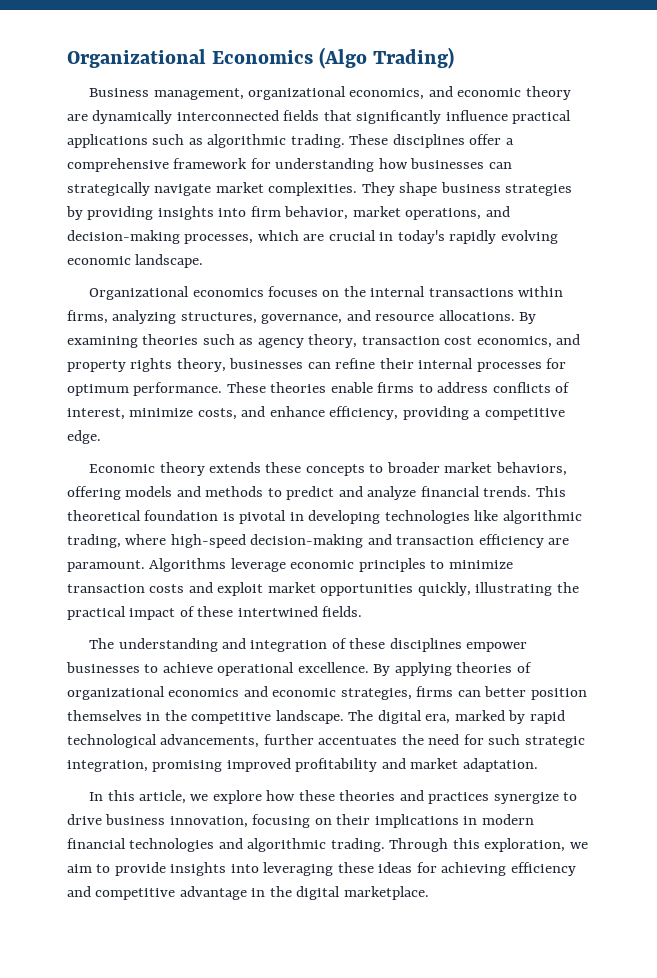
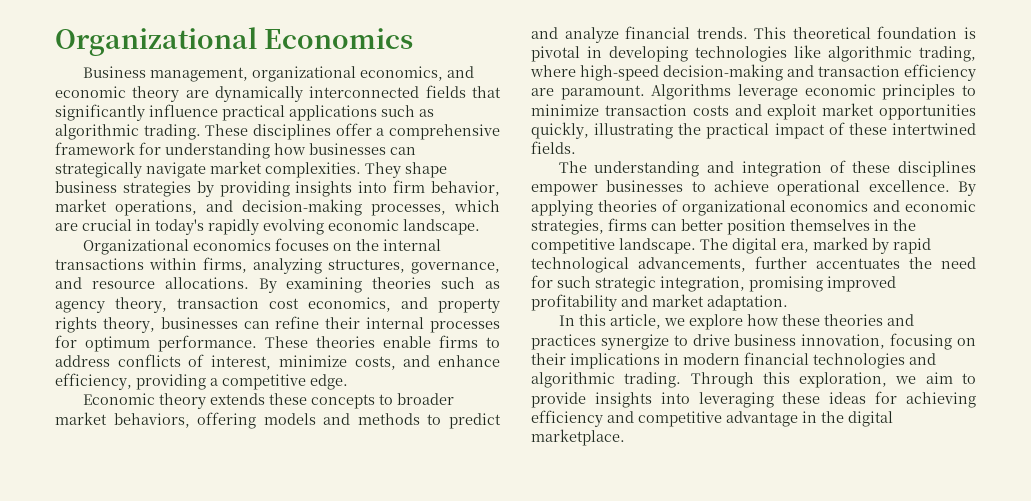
[319,47,455,69] (Algo Trading) -> (414, 38) none

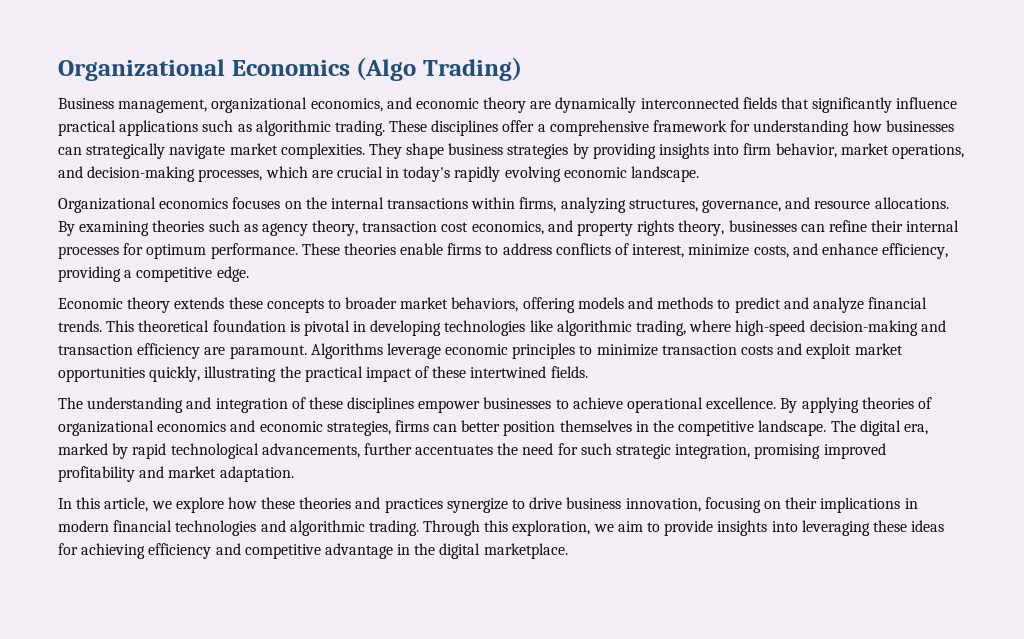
(414, 38) none -> [356,57,522,81] (Algo Trading)

